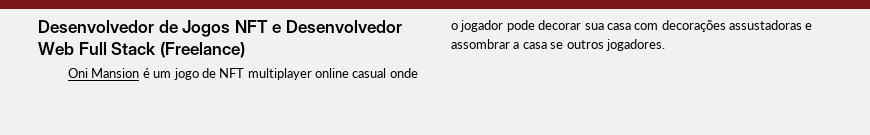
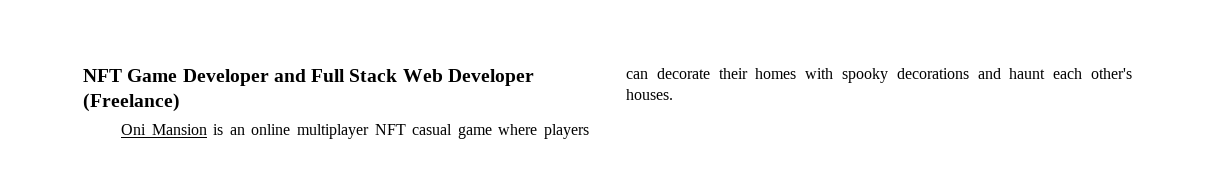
[38,20,402,37] [38,42,245,58] [67,68,418,80] [451,20,813,32] [451,39,665,51] Desenvolvedor de Jogos NFT e Desenvolvedor Web Full Stack (Freelance) // Oni Mansion é um jogo de NFT multiplayer online casual onde o jogador pode decorar sua casa com decorações assustadoras e assombrar a casa se outros jogadores. -> [83,69,534,86] [83,93,180,112] [121,124,590,139] [626,68,1132,83] [626,89,673,100] NFT Game Developer and Full Stack Web Developer (Freelance) // Oni Mansion is an online multiplayer NFT casual game where players can decorate their homes with spooky decorations and haunt each other's houses.

